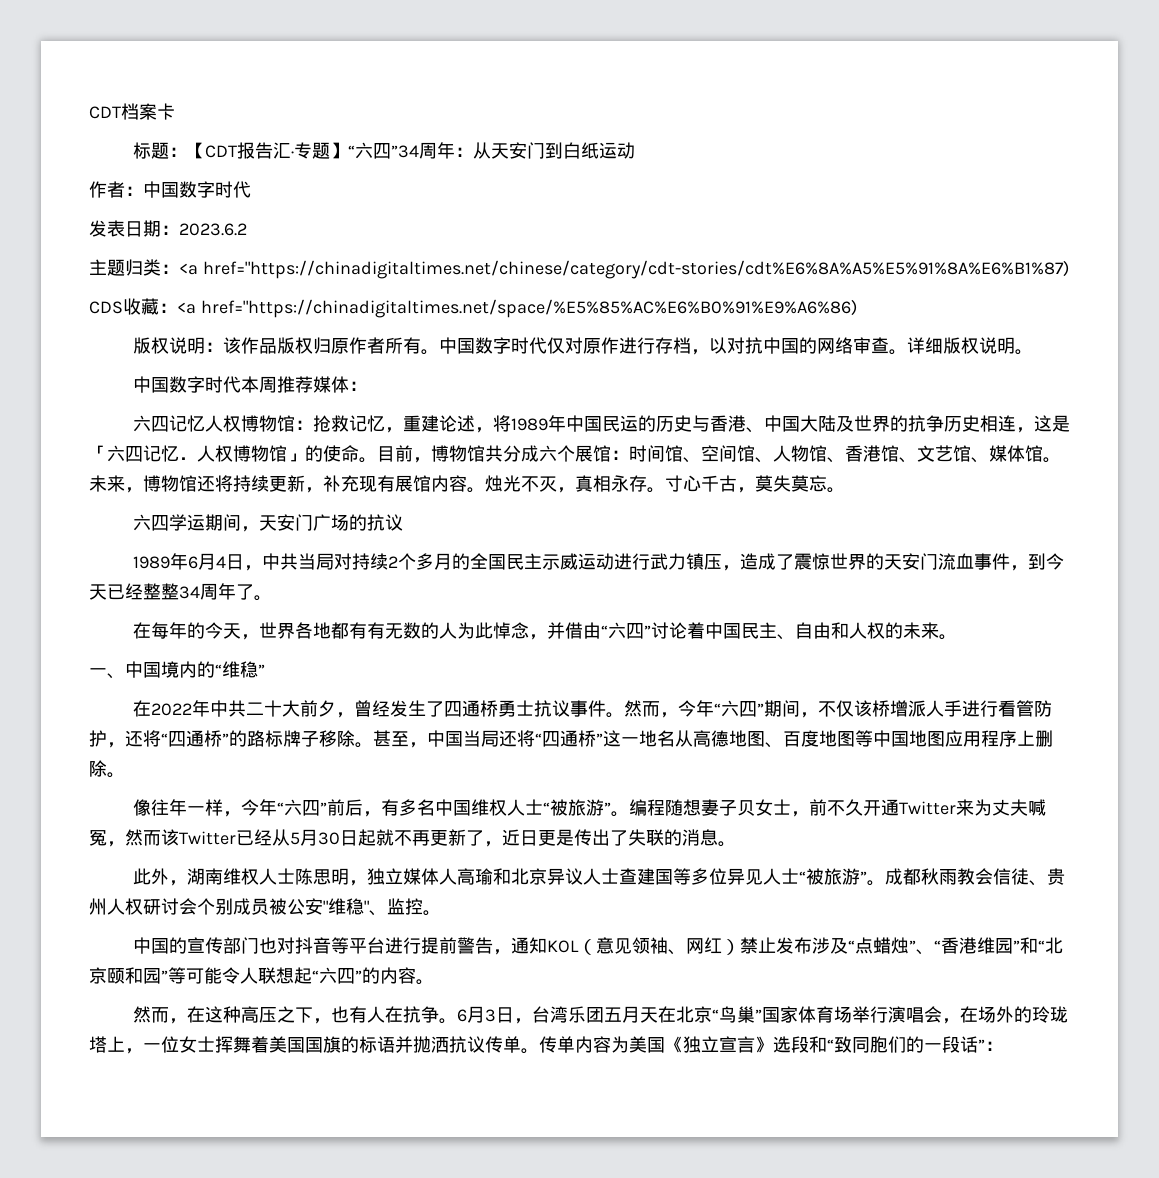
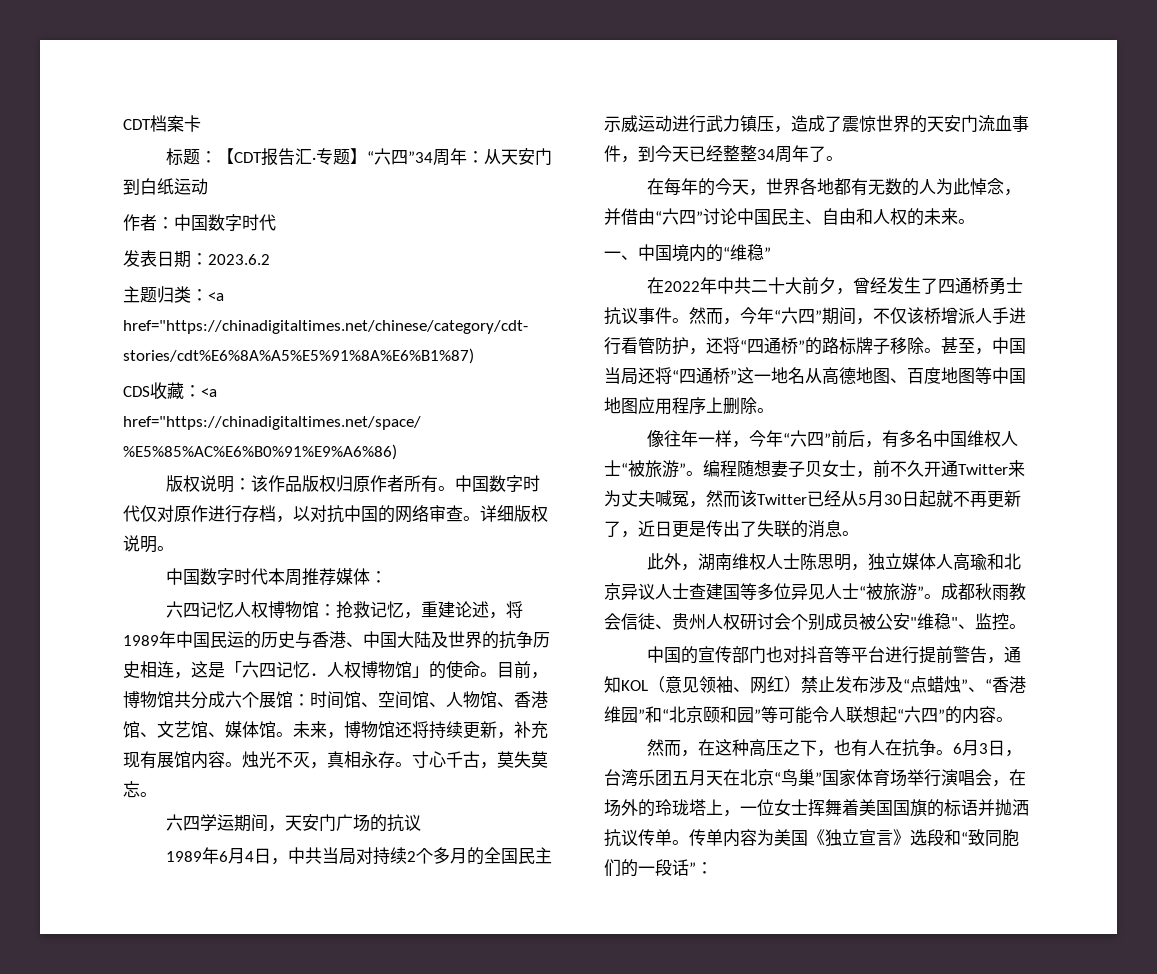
[366,622,385,639] 有 -> (868, 187) none
[686,622,705,639] 着 -> (737, 216) none

